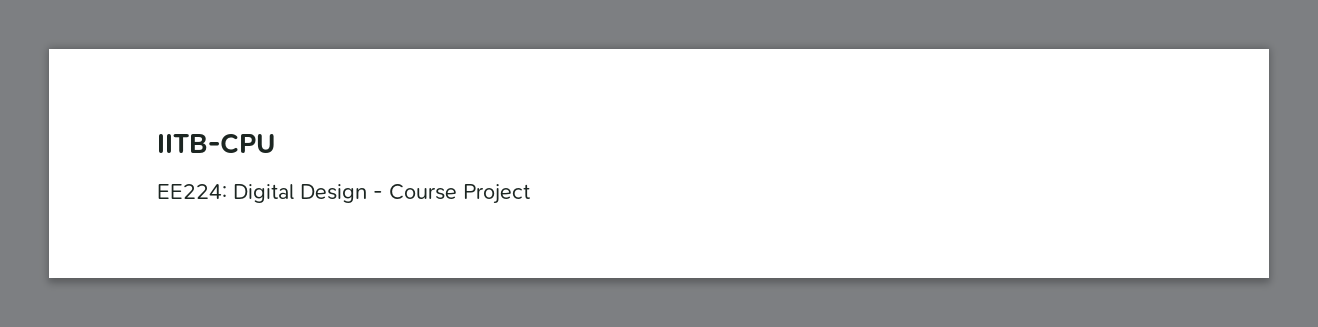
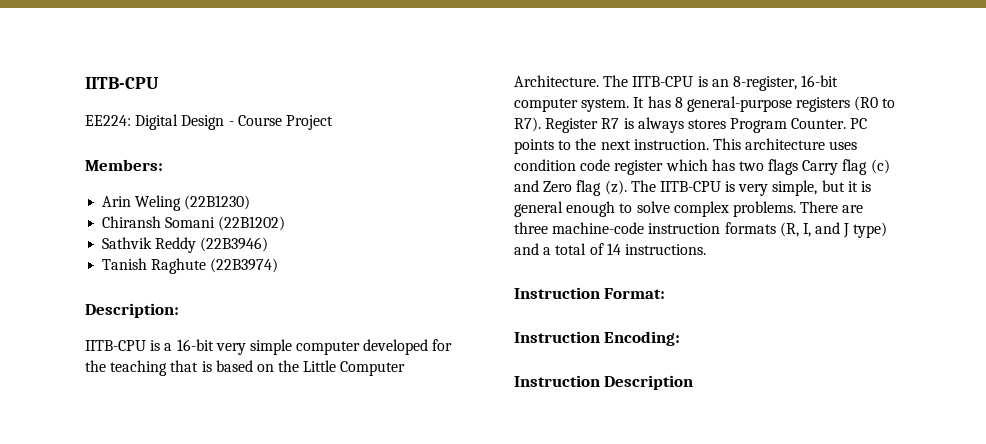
(530, 194) none -> [85,159,163,171] [102,195,251,211] [102,216,286,231] [102,237,269,253] [102,258,279,274] [85,303,179,318] [85,339,453,355] [85,360,406,376] [514,75,839,91] [514,96,896,112] [514,117,868,133] [514,138,858,154] [514,159,890,175] [514,180,872,196] [514,201,864,217] [514,222,888,238] [514,243,706,255] [514,287,666,299] [514,331,681,346] [514,375,694,390] // Members: // Arin Weling (22B1230) // Chiransh Somani (22B1202) // Sathvik Reddy (22B3946) // Tanish Raghute (22B3974) // Description: // IITB-CPU is a 16-bit very simple computer developed for the teaching that is based on the Little Computer Architecture. The IITB-CPU is an 8-register, 16-bit computer system. It has 8 general-purpose registers (R0 to R7). Register R7 is always stores Program Counter. PC points to the next instruction. This architecture uses condition code register which has two flags Carry flag (c) and Zero flag (z). The IITB-CPU is very simple, but it is general enough to solve complex problems. There are three machine-code instruction formats (R, I, and J type) and a total of 14 instructions. // Instruction Format: // Instruction Encoding: // Instruction Description

